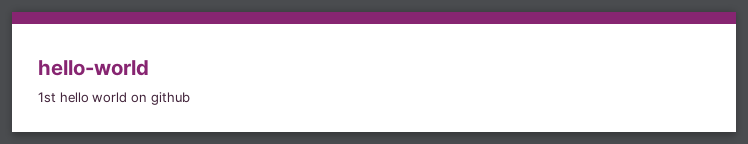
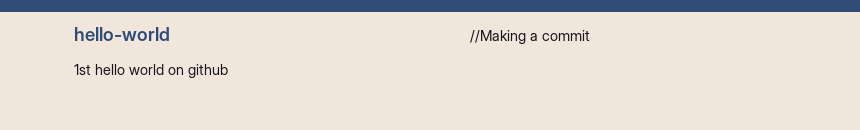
(190, 98) none -> [470,30,590,44] // //Making a commit

